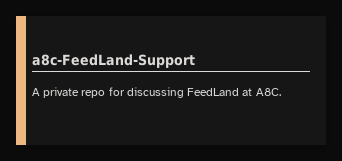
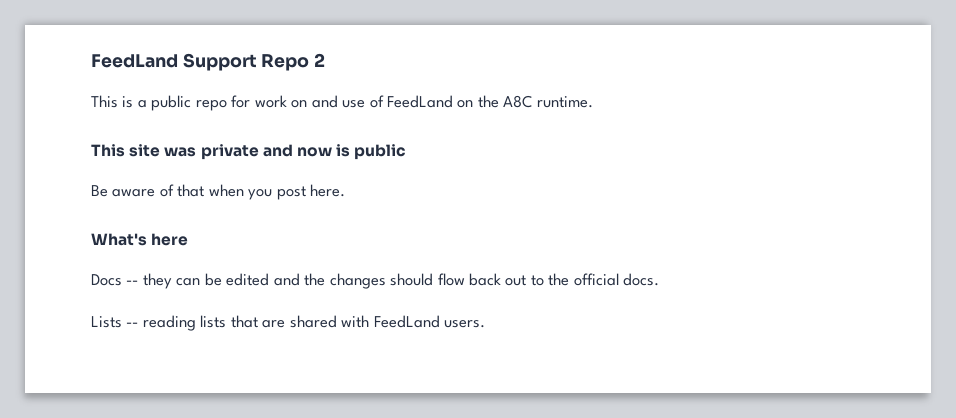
[32,54,195,68] [32,87,281,98] a8c-FeedLand-Support // A private repo for discussing FeedLand at A8C. -> [91,53,326,71] [91,95,593,111] [91,144,407,160] [91,184,346,200] [91,233,189,246] [91,273,660,289] [91,315,486,331] FeedLand Support Repo 2 // This is a public repo for work on and use of FeedLand on the A8C runtime. // This site was private and now is public // Be aware of that when you post here. // What's here // Docs -- they can be edited and the changes should flow back out to the official docs. // Lists -- reading lists that are shared with FeedLand users.

